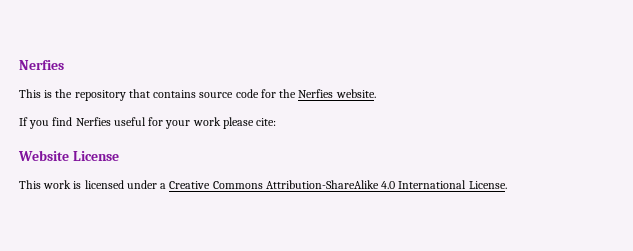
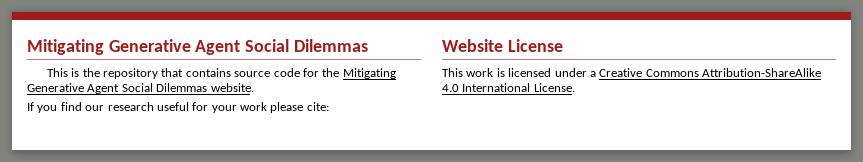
[19,60,64,70] Nerfies -> [27,39,368,55] Mitigating Generative Agent Social Dilemmas
[298,89,334,98] Nerfies -> [342,68,396,79] [27,83,208,94] Mitigating Generative Agent Social Dilemmas
[75,117,111,126] Nerfies -> [85,102,154,111] our research

